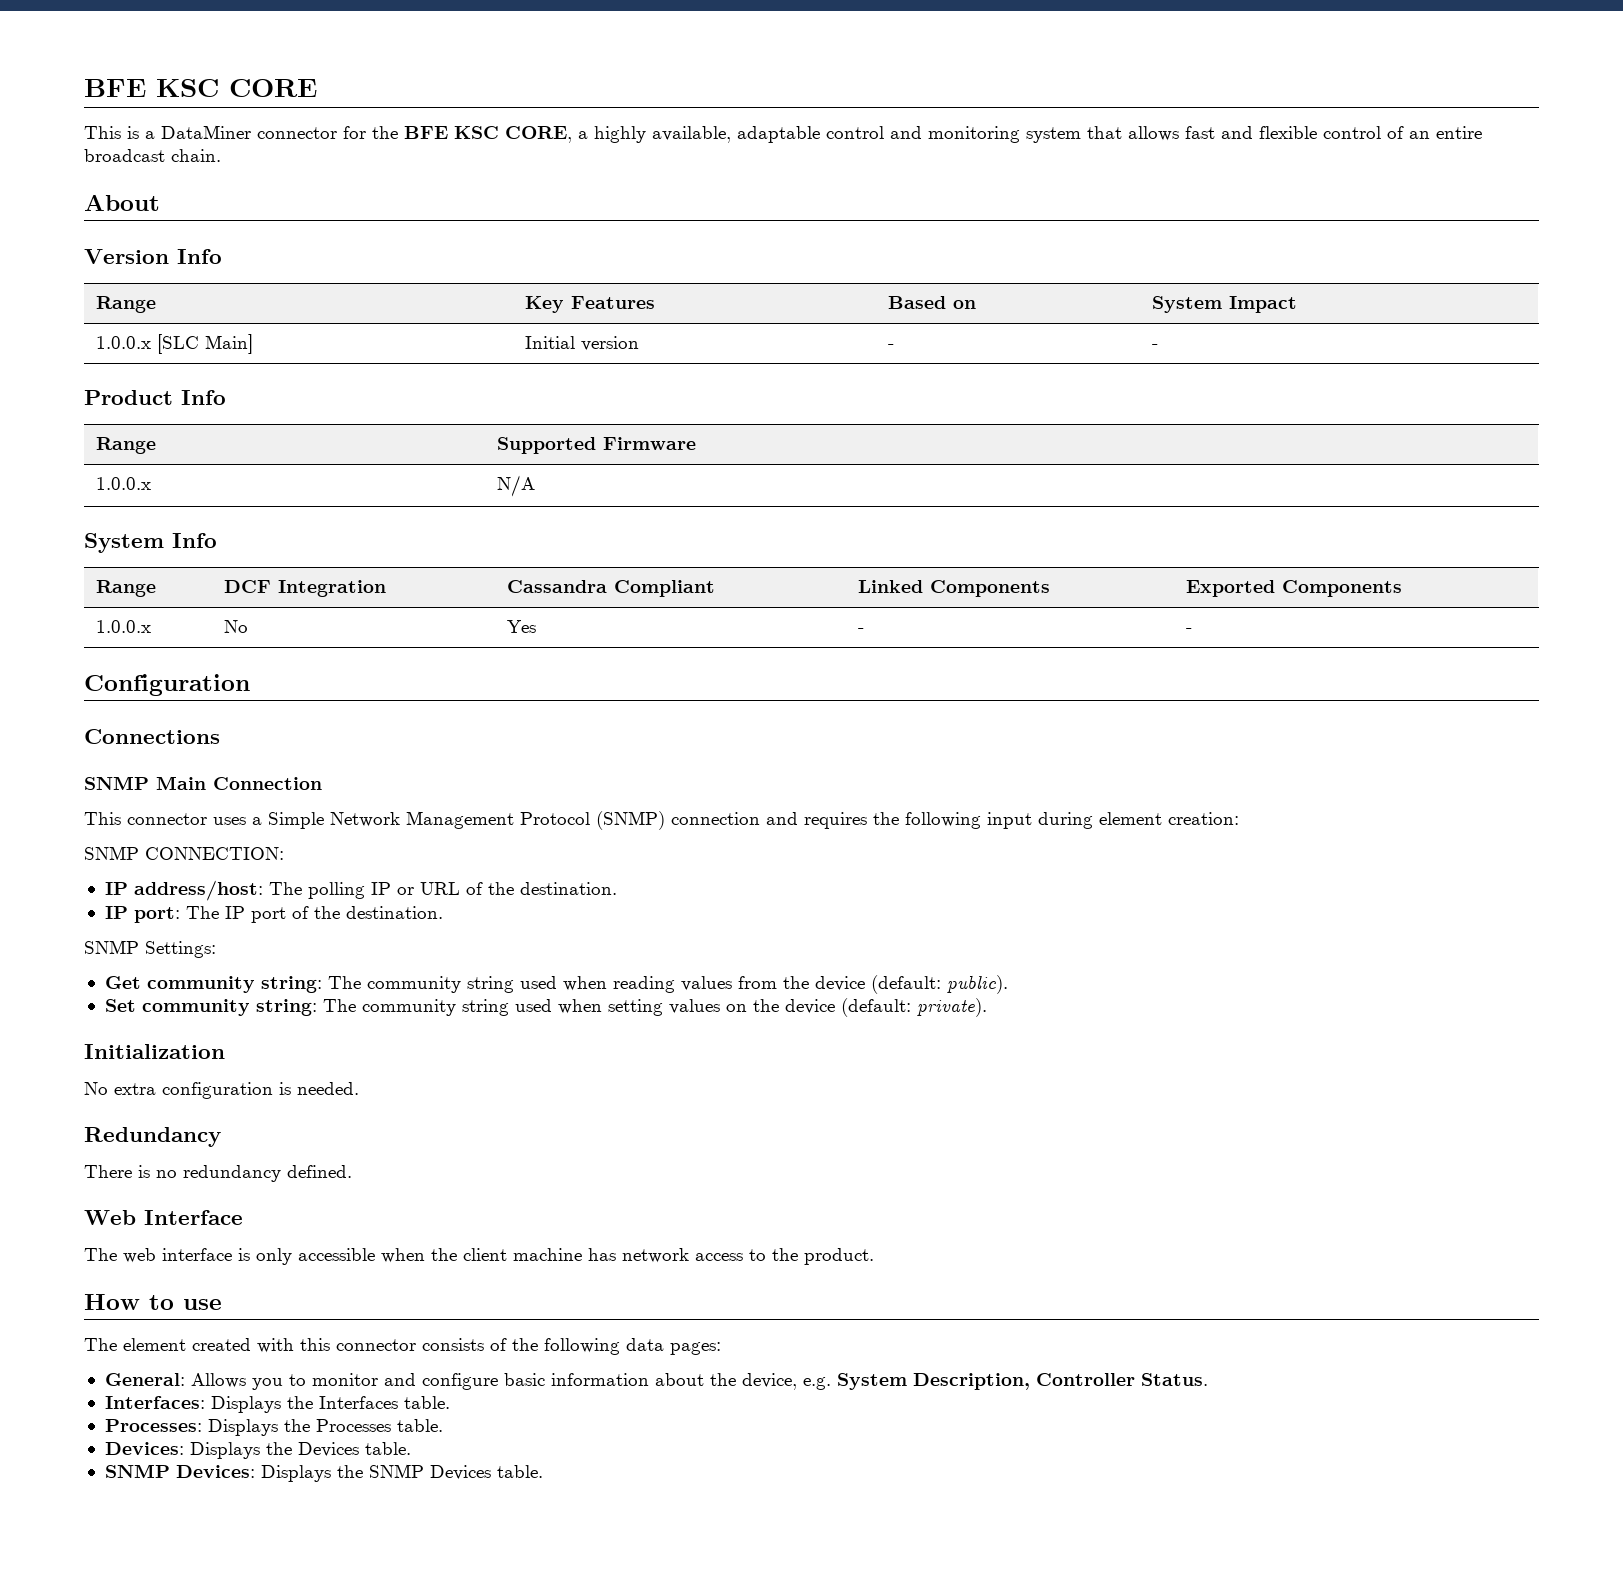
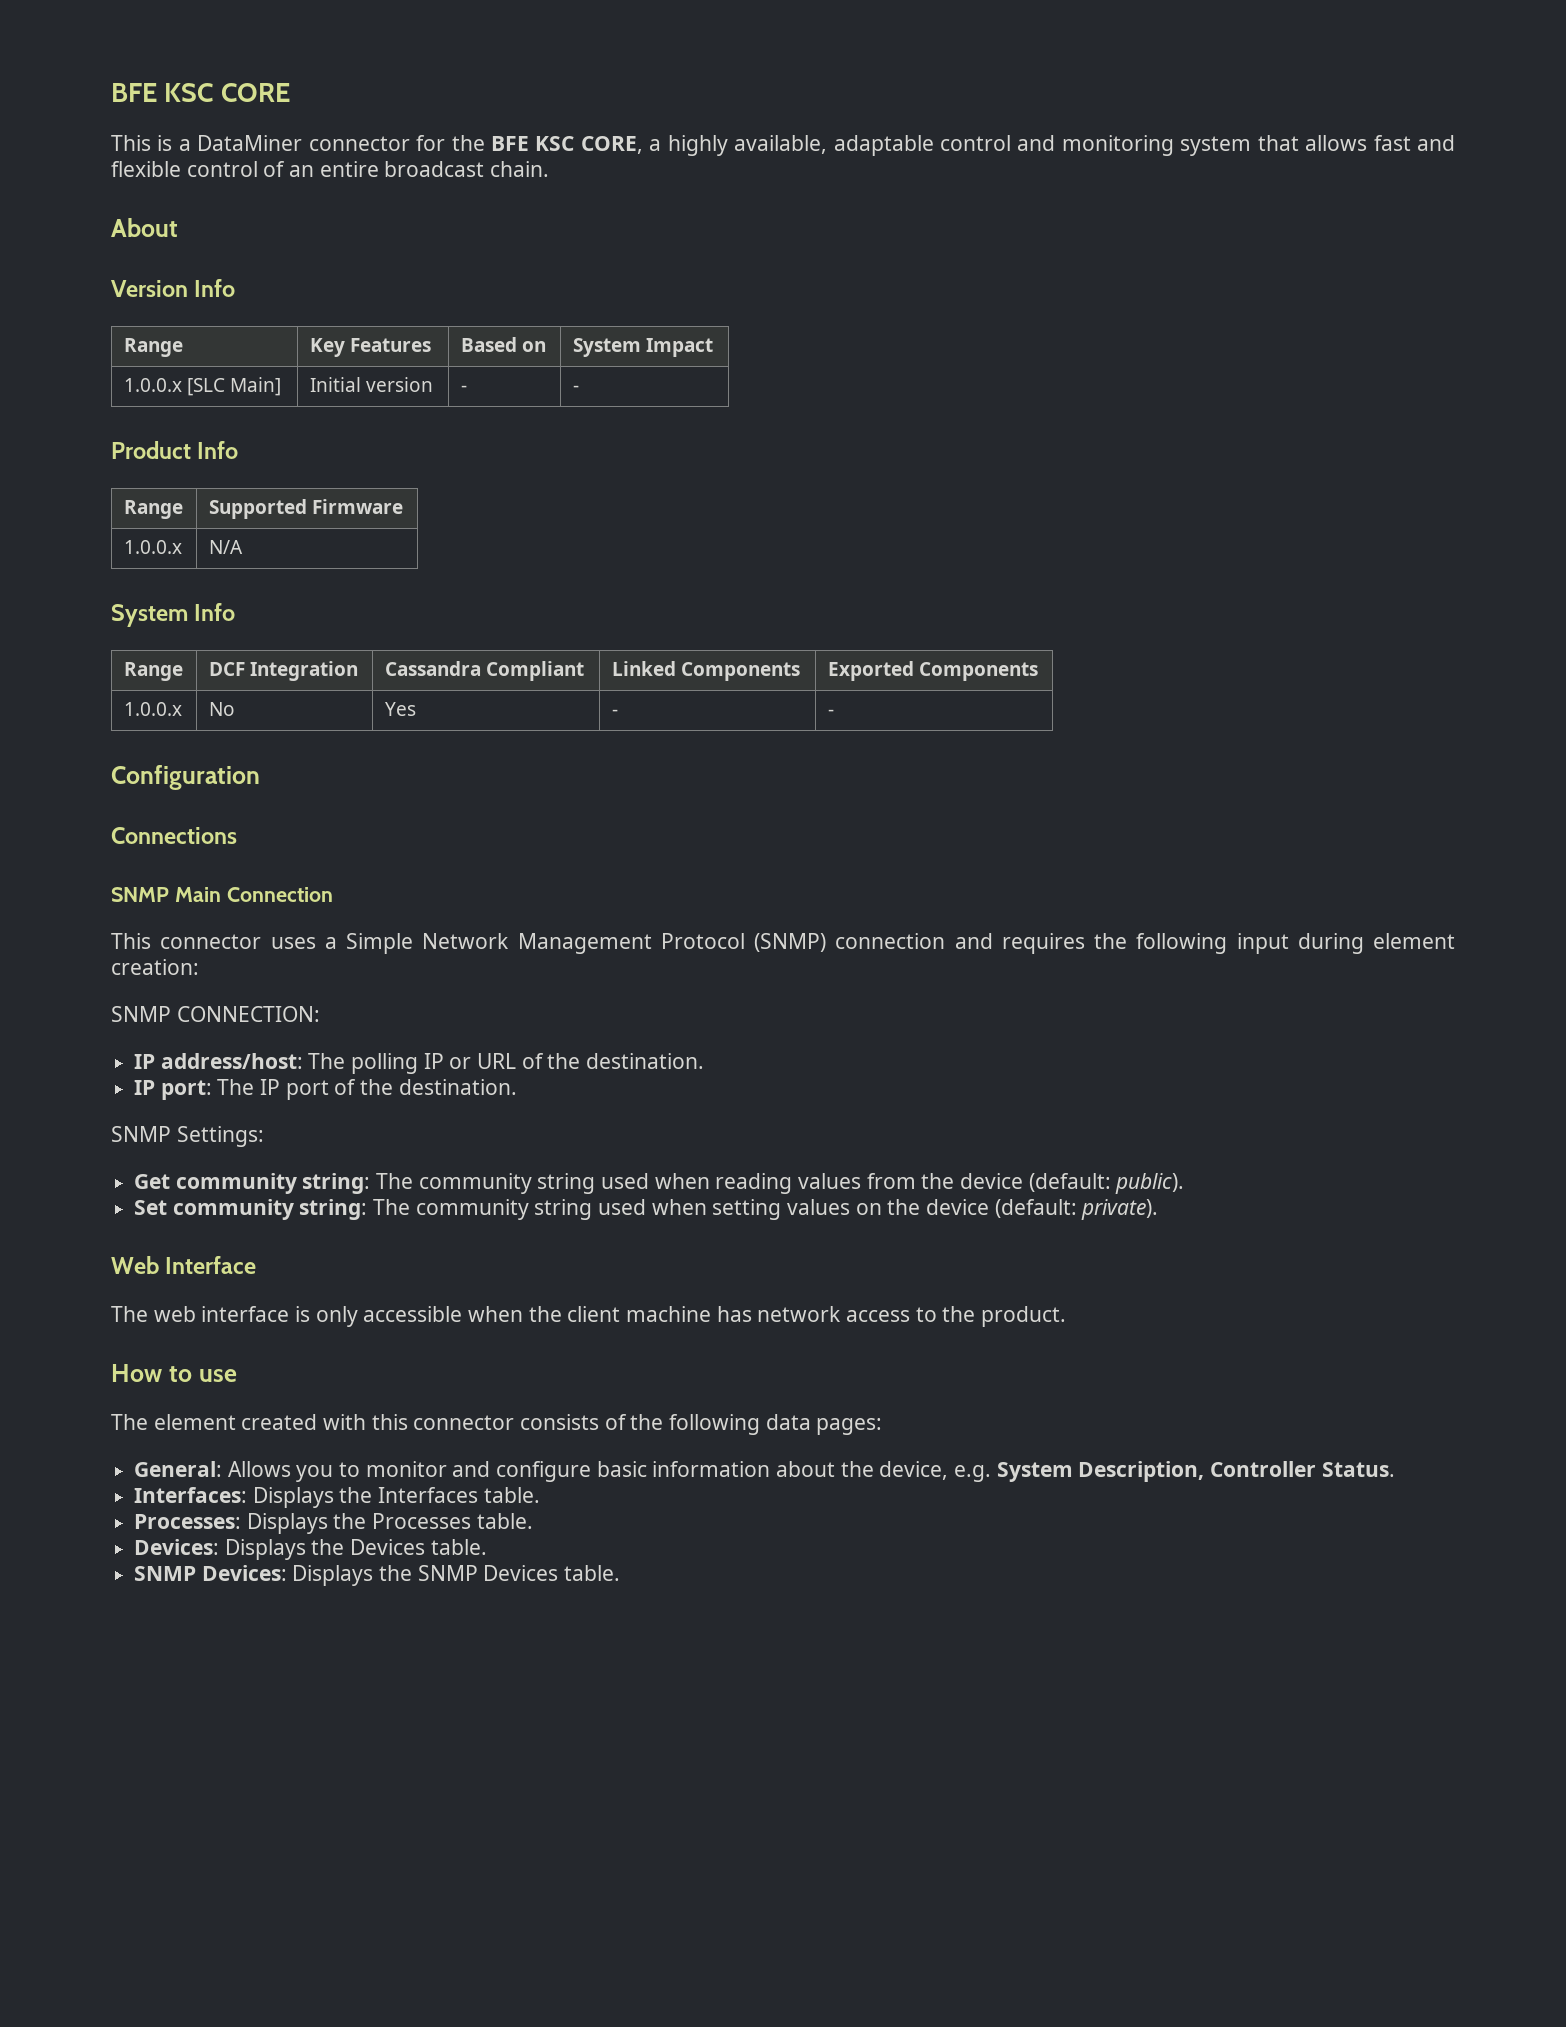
[84,1044,225,1059] [84,1082,359,1099] [84,1127,221,1147] [84,1165,352,1182] // Initialization // No extra configuration is needed. // Redundancy // There is no redundancy defined. -> (1159, 1209) none

